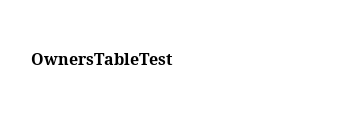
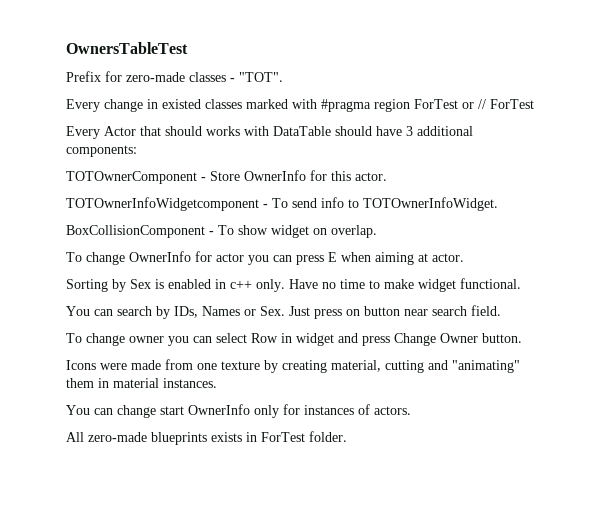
(173, 59) none -> [66,71,283,82] [66,99,534,112] [66,126,473,139] [66,145,137,157] [66,170,387,184] [66,197,498,211] [66,225,377,238] [66,251,464,265] [66,278,521,292] [66,305,501,319] [66,333,522,346] [66,359,520,373] [66,378,217,388] [66,404,411,418] [66,431,347,445] // Prefix for zero-made classes - "TOT". // Every change in existed classes marked with #pragma region ForTest or // ForTest // Every Actor that should works with DataTable should have 3 additional components: // TOTOwnerComponent - Store OwnerInfo for this actor. // TOTOwnerInfoWidgetcomponent - To send info to TOTOwnerInfoWidget. // BoxCollisionComponent - To show widget on overlap. // To change OwnerInfo for actor you can press E when aiming at actor. // Sorting by Sex is enabled in c++ only. Have no time to make widget functional. // You can search by IDs, Names or Sex. Just press on button near search field. // To change owner you can select Row in widget and press Change Owner button. // Icons were made from one texture by creating material, cutting and "animating" them in material instances. // You can change start OwnerInfo only for instances of actors. // All zero-made blueprints exists in ForTest folder.

